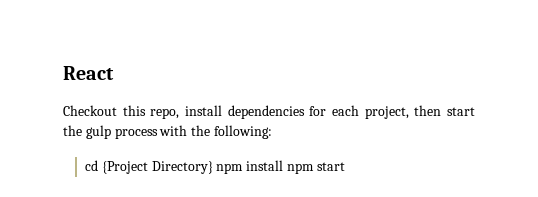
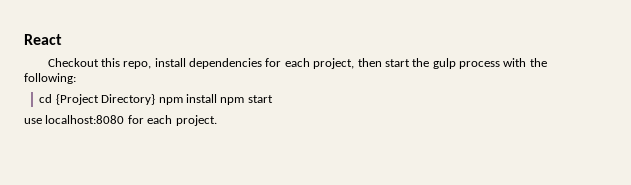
(345, 166) none -> [24,115,217,126] // use localhost:8080 for each project.

